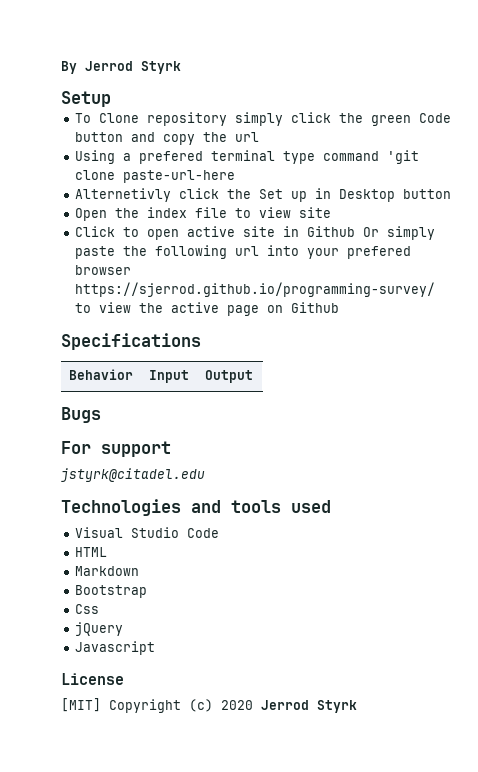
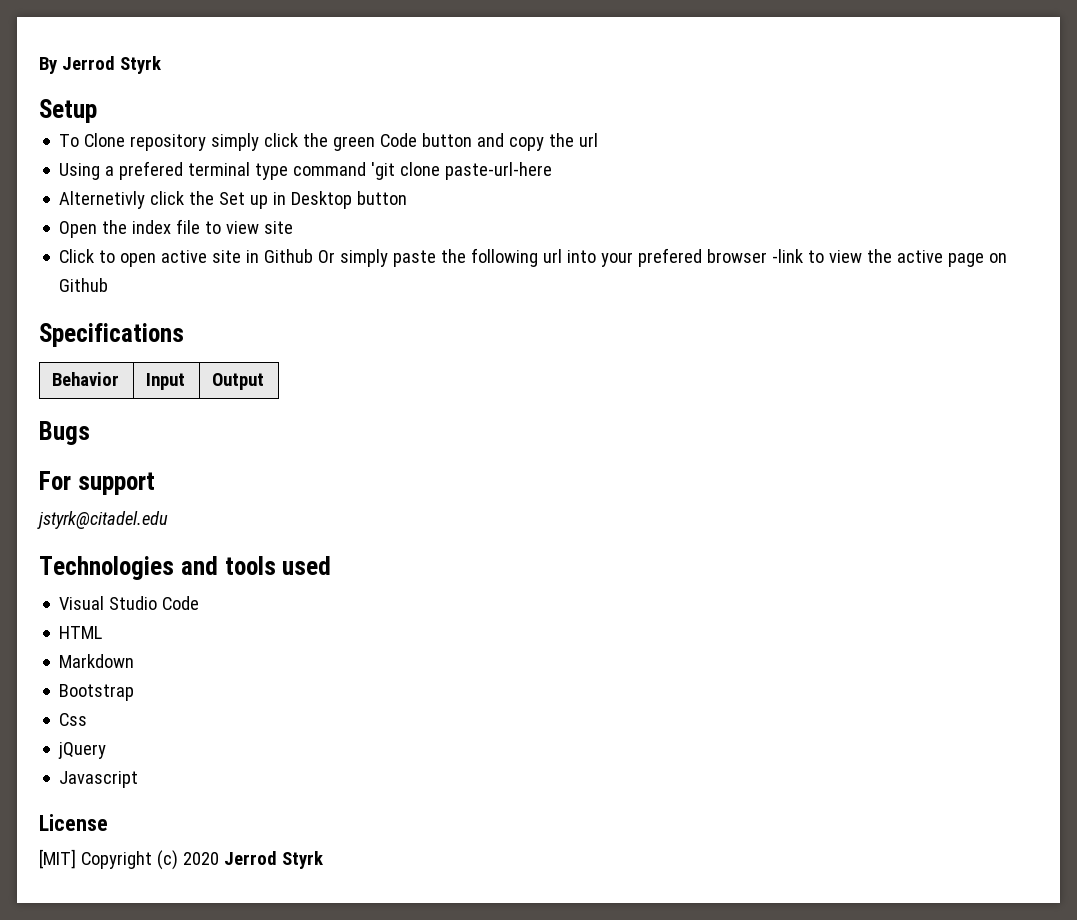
[75,282,436,297] https://sjerrod.github.io/programming-survey/ -> [772,249,804,263] -link

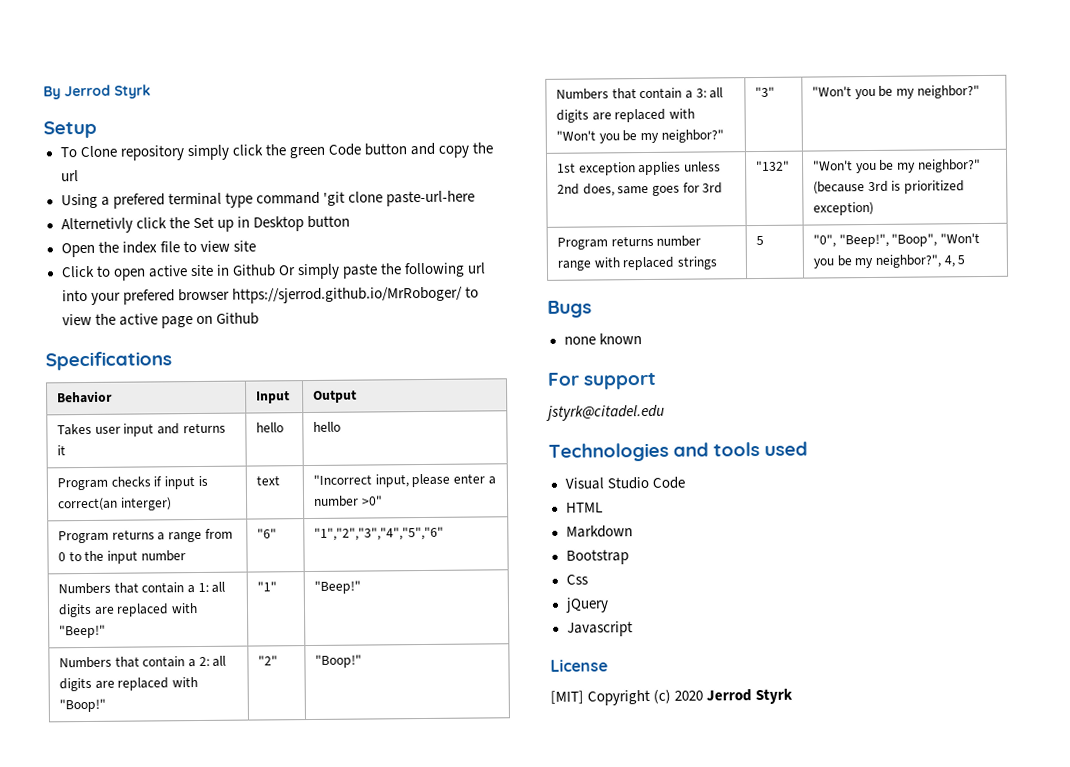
[772,249,804,263] -link -> [231,286,463,304] https://sjerrod.github.io/MrRoboger/
(265, 381) none -> [57,422,226,437] [57,445,67,456] [256,422,285,433] [313,421,342,432] [57,475,208,491] [58,497,172,512] [256,475,281,486] [313,473,496,488] [313,495,383,507] [58,528,233,544] [58,550,186,564] [257,528,278,539] [314,526,445,541] [58,581,226,595] [58,603,199,618] [59,624,107,639] [257,581,278,592] [314,580,362,594] [59,655,227,669] [59,677,199,692] [59,698,107,713] [258,655,279,666] [315,654,363,668] [556,87,724,100] [556,108,696,123] [556,129,724,144] [755,86,776,98] [812,85,980,100] [557,161,722,176] [557,182,724,197] [756,160,791,172] [813,159,981,174] [813,180,966,195] [813,201,875,216] [557,235,702,250] [557,256,718,271] [756,235,765,246] [813,233,981,248] [813,254,966,269] // Takes user input and returns it | hello | hello // Program checks if input is correct(an interger) | text | "Incorrect input, please enter a number >0" // Program returns a range from 0 to the input number | "6" | "1","2","3","4","5","6" // Numbers that contain a 1: all digits are replaced with "Beep!" | "1" | "Beep!" // Numbers that contain a 2: all digits are replaced with "Boop!" | "2" | "Boop!" // Numbers that contain a 3: all digits are replaced with "Won't you be my neighbor?" | "3" | "Won't you be my neighbor?" // 1st exception applies unless 2nd does, same goes for 3rd | "132" | "Won't you be my neighbor?" (because 3rd is prioritized exception) // Program returns number range with replaced strings | 5 | "0", "Beep!", "Boop", "Won't you be my neighbor?", 4, 5
(90, 433) none -> [563,333,642,345] // none known

